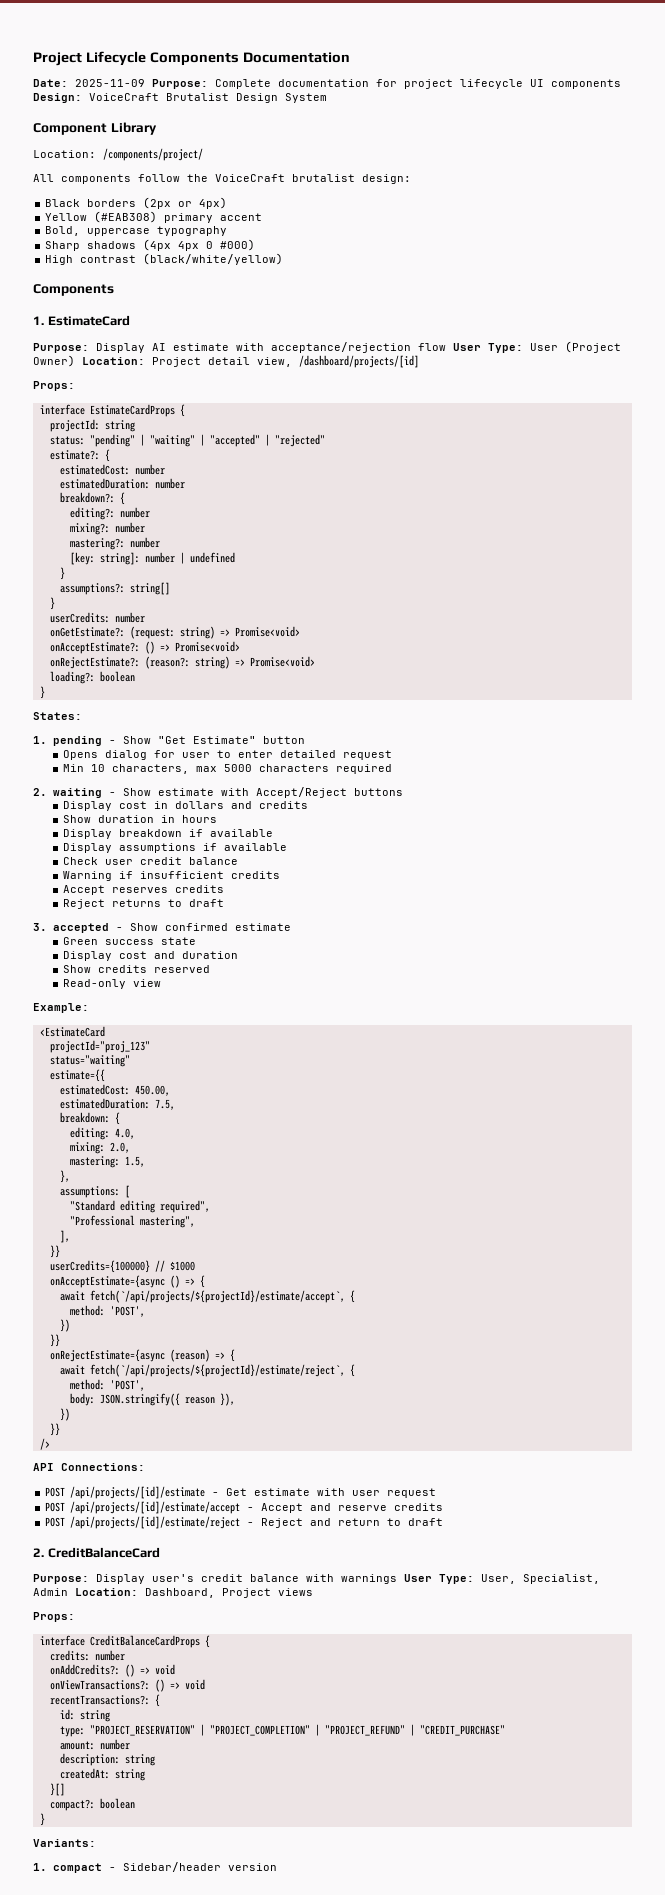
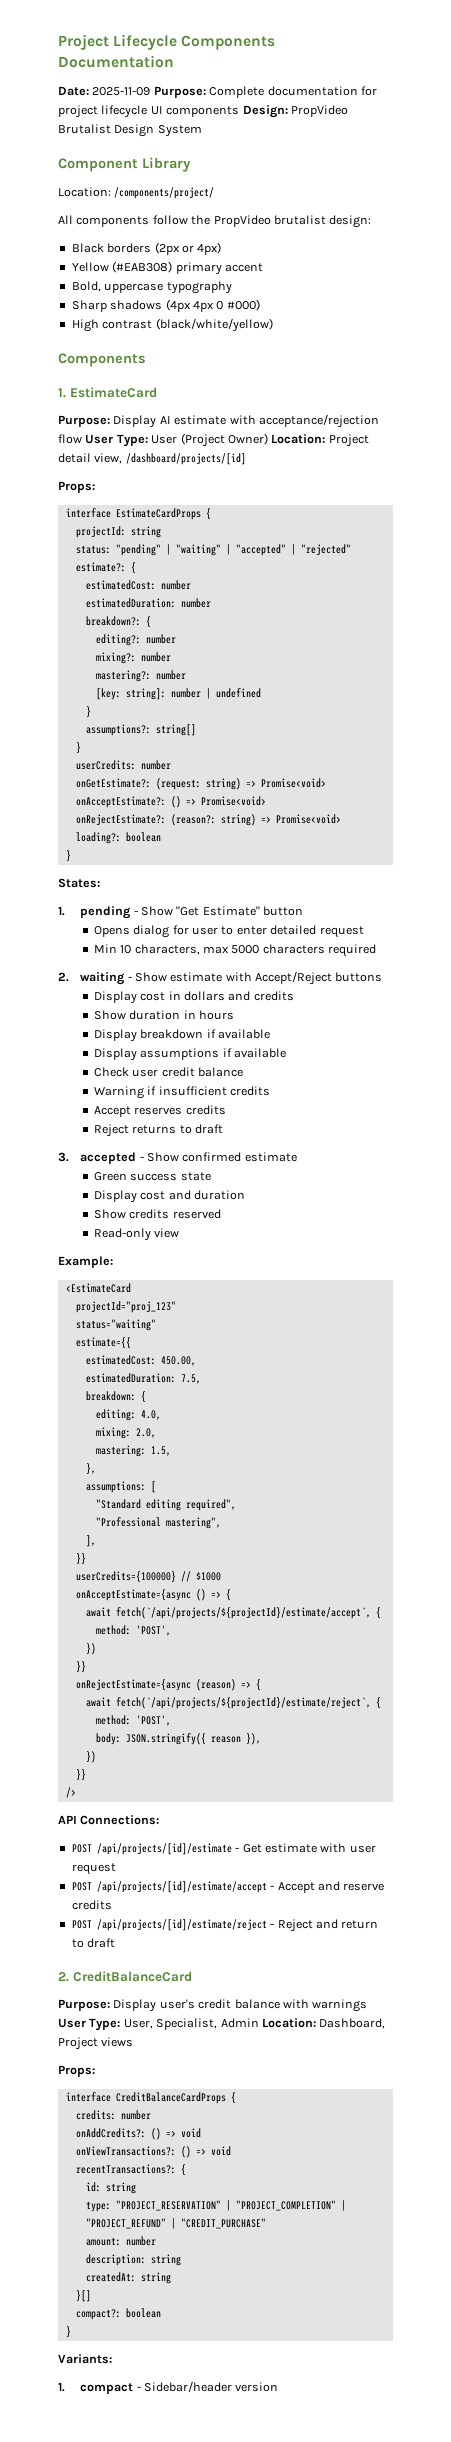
[89,93,159,101] VoiceCraft -> [290,105,348,117] PropVideo
[215,174,285,182] VoiceCraft -> [213,215,271,227] PropVideo

